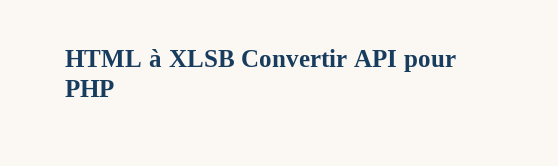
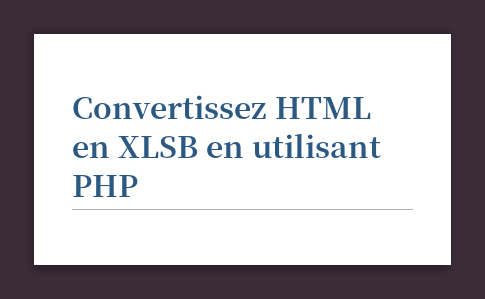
[65,49,456,72] HTML à XLSB Convertir API pour -> [72,95,372,119] [72,133,382,158] Convertissez HTML en XLSB en utilisant

